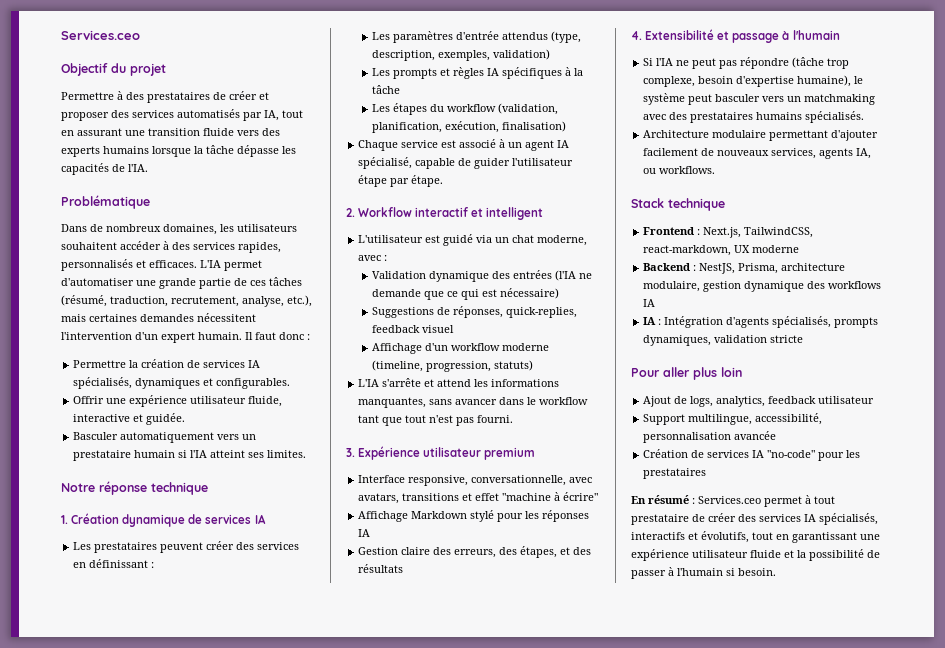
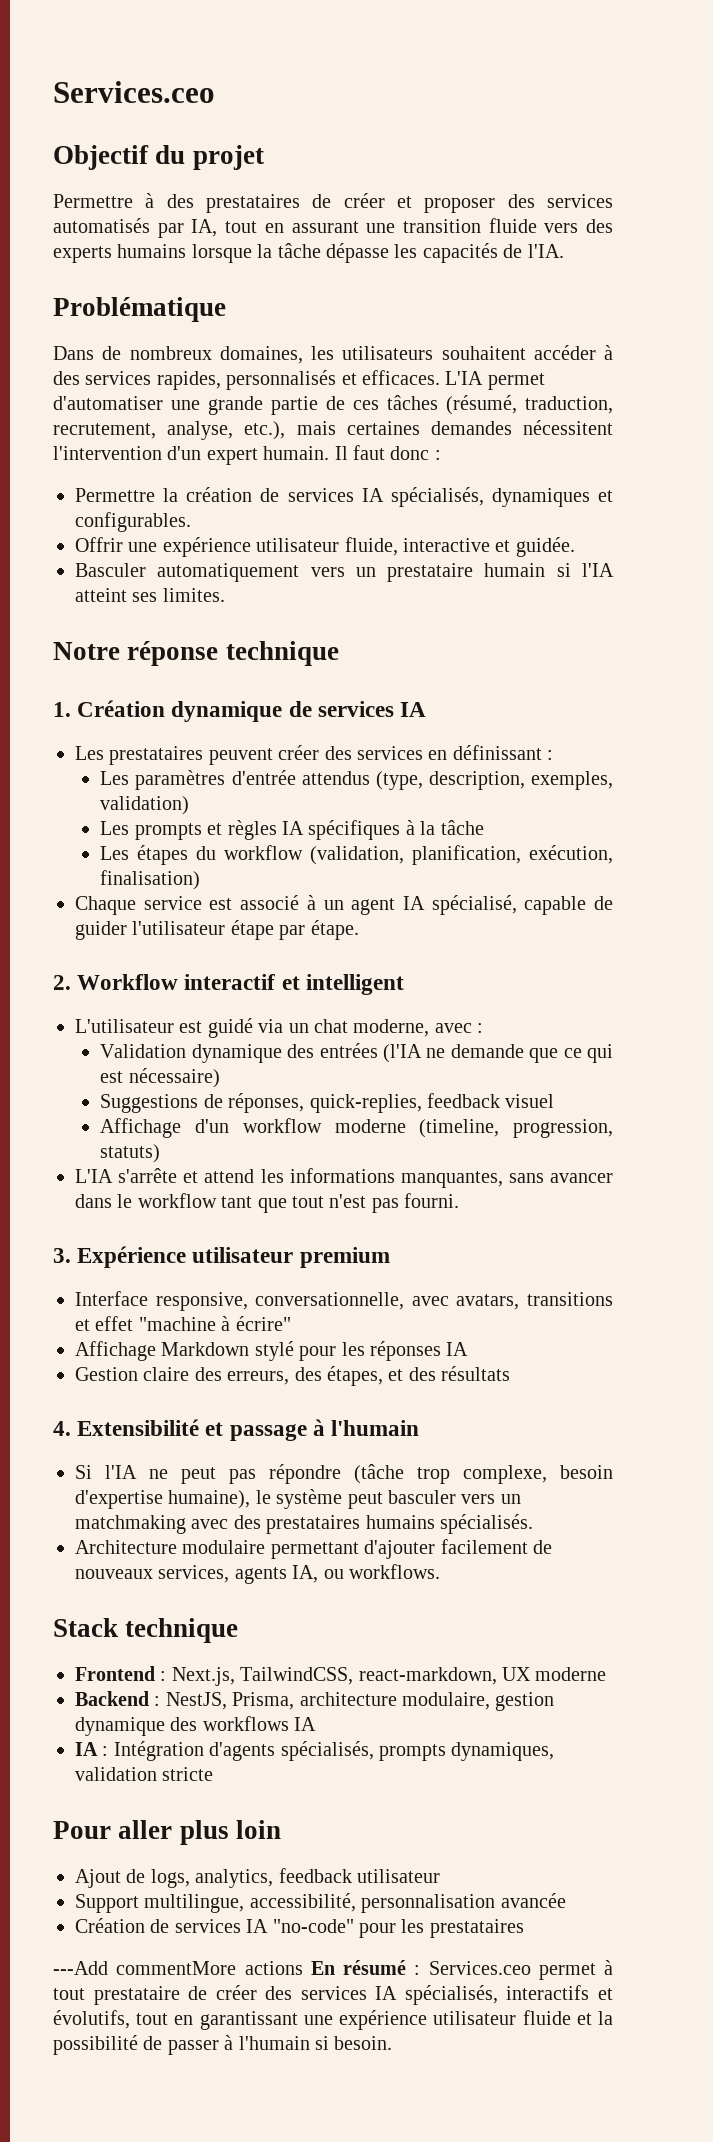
(707, 473) none -> [53,1961,303,1975] ---Add commentMore actions

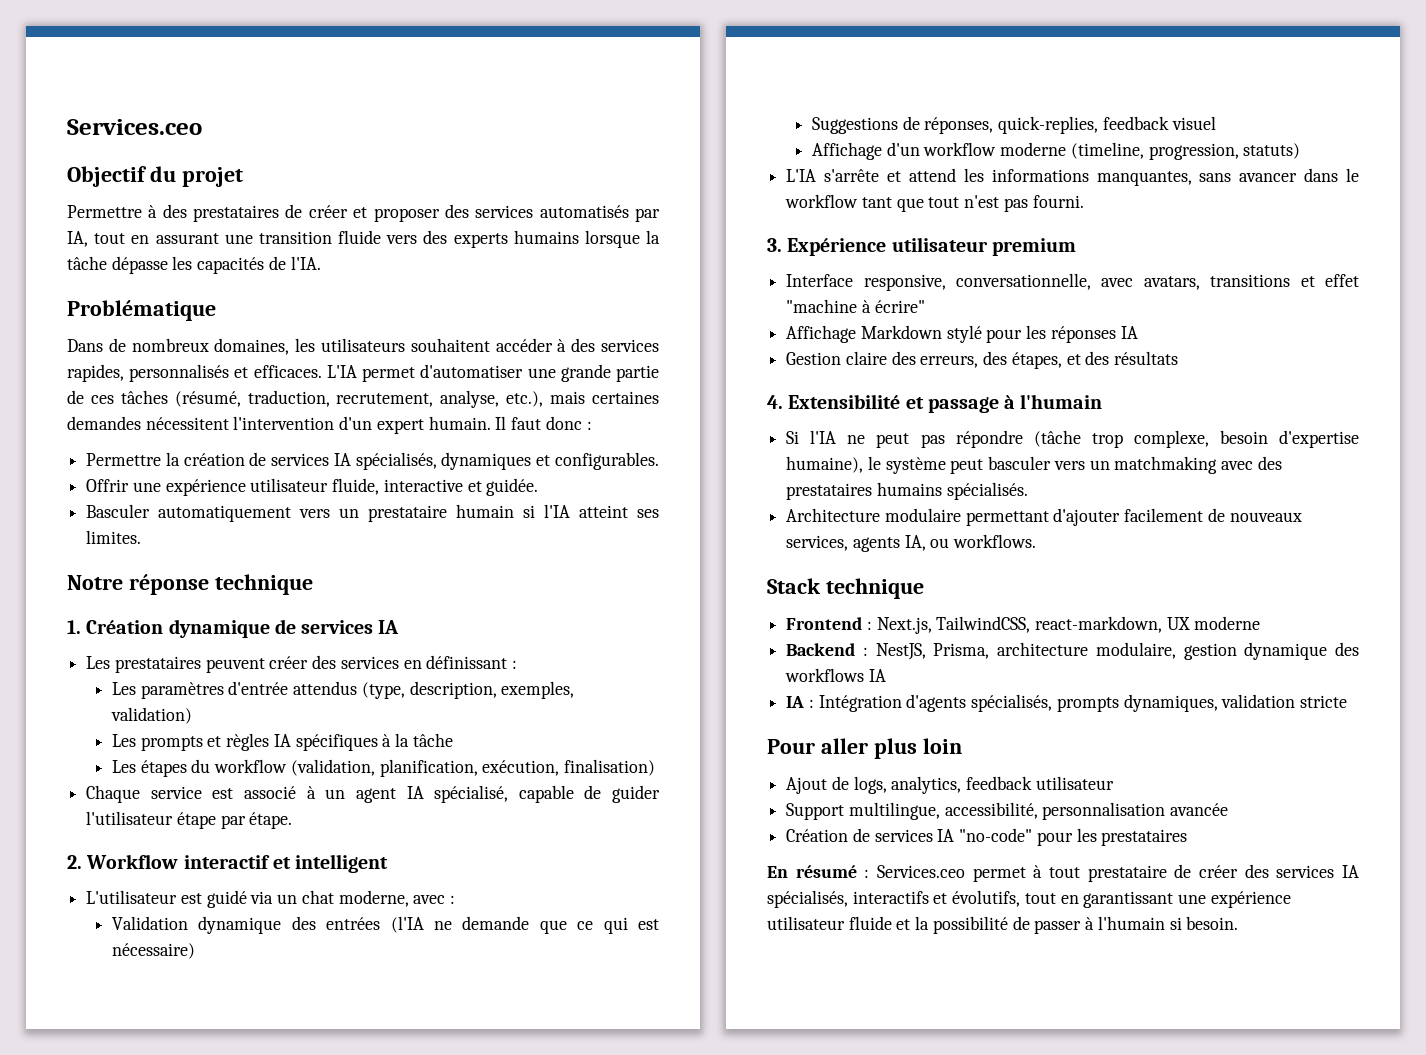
[53,1961,303,1975] ---Add commentMore actions -> (1188, 837) none

